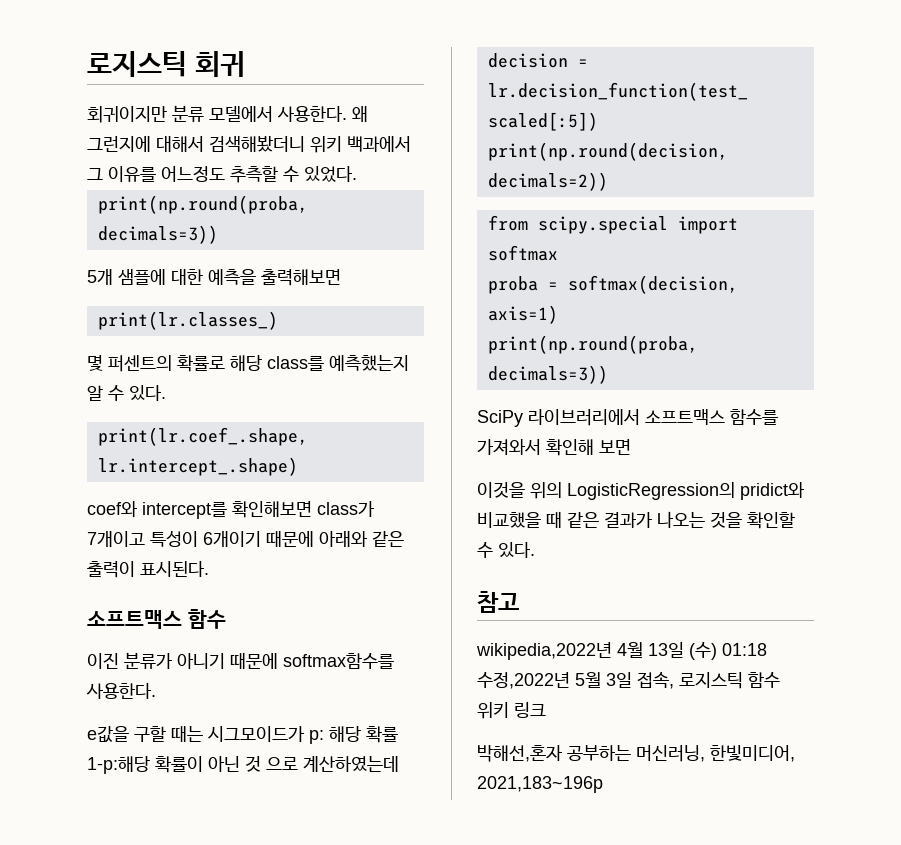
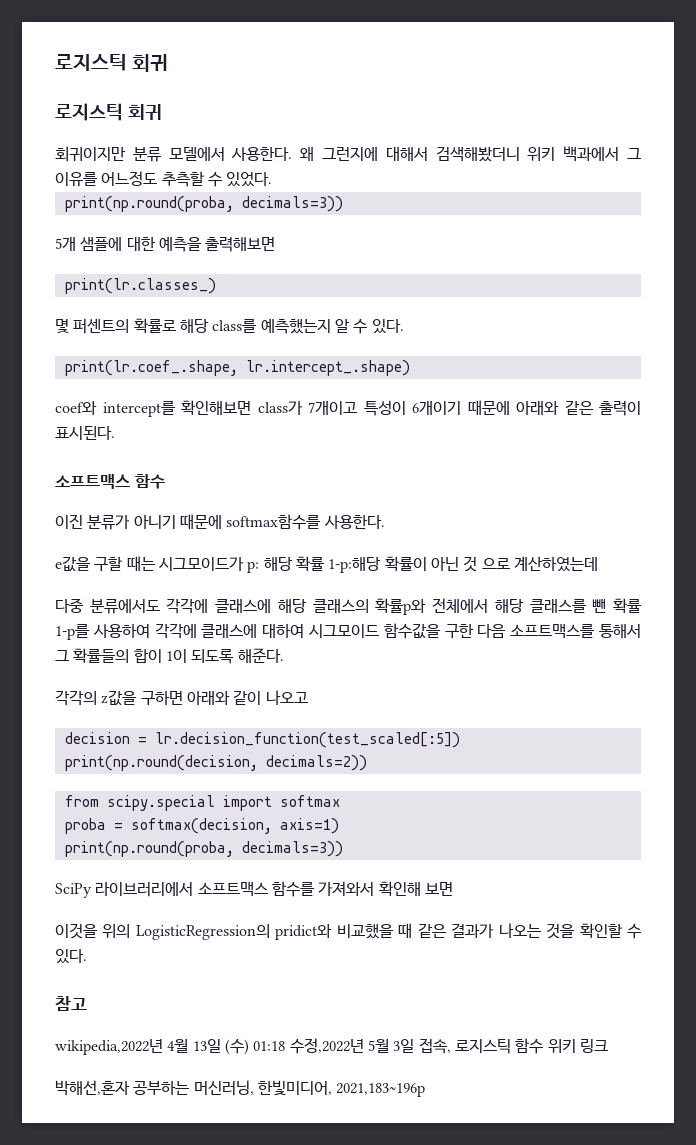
[87,51,245,77] 로지스틱 회귀 -> [55,54,169,72] [55,103,162,121] 로지스틱 회귀 // 로지스틱 회귀
(399, 763) none -> [55,598,643,615] [55,623,641,640] [55,648,284,664] [55,690,308,706] // 다중 분류에서도 각각에 클래스에 해당 클래스의 확률p와 전체에서 해당 클래스를 뺀 확률 1-p를 사용하여 각각에 클래스에 대하여 시그모이드 함수값을 구한 다음 소프트맥스를 통해서 그 확률들의 합이 1이 되도록 해준다. // 각각의 z값을 구하면 아래와 같이 나오고

